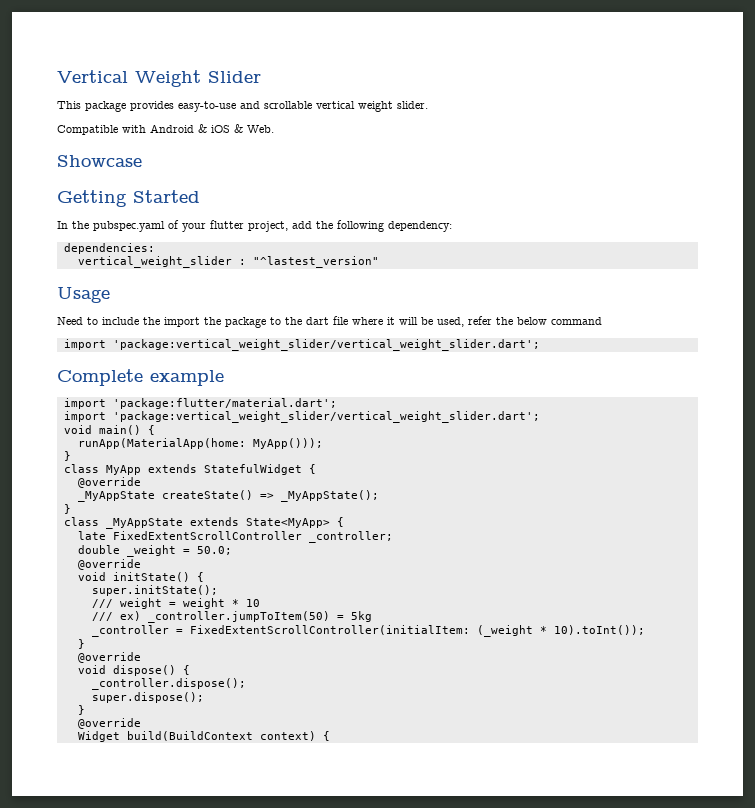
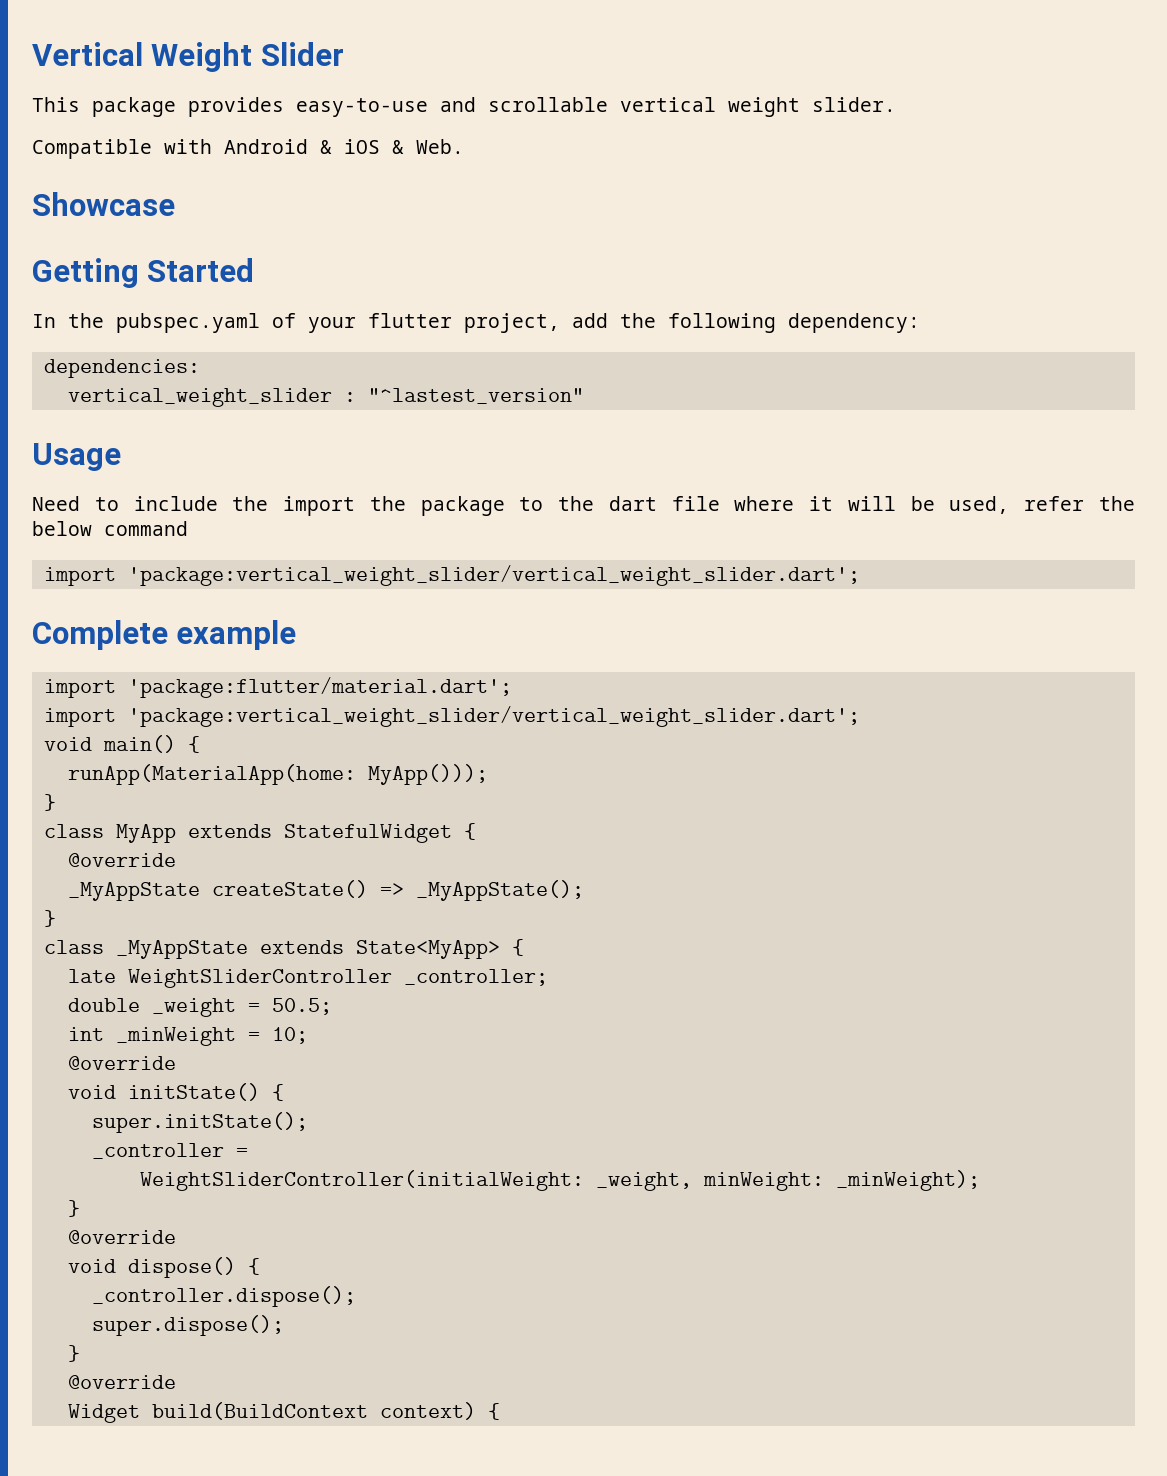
[112,531,302,540] FixedExtentScrollController -> [127,969,392,988] WeightSliderController
[196,546,232,555] 50.0; -> [271,998,332,1015] [67,1027,308,1046] 50.5; // int _minWeight = 10;
[91,598,260,609] [91,611,372,623] [91,625,645,637] /// weight = weight * 10 // /// ex) _controller.jumpToItem(50) = 5kg // _controller = FixedExtentScrollController(initialItem: (_weight * 10).toInt()); -> [91,1143,248,1159] [139,1170,980,1191] _controller = // WeightSliderController(initialWeight: _weight, minWeight: _minWeight);

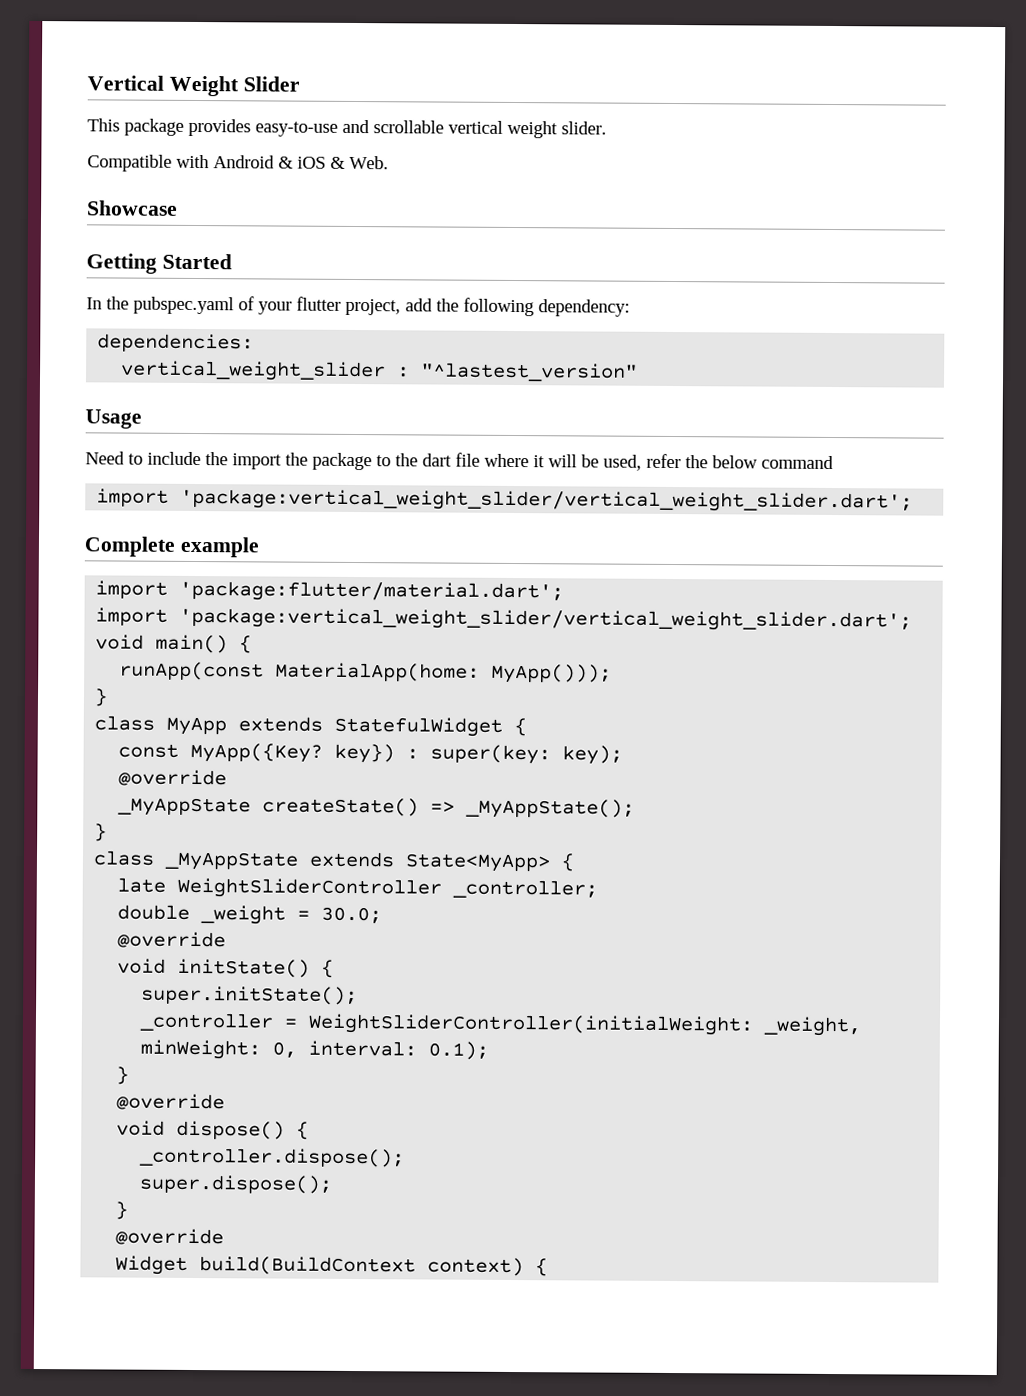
[67,764,356,785] runApp(MaterialApp(home: -> [119,661,481,682] runApp(const MaterialApp(home:
(476, 831) none -> [118,742,624,765] // const MyApp({Key? key}) : super(key: key);
[271,998,332,1015] [67,1027,308,1046] 50.5; // int _minWeight = 10; -> [321,906,383,924] 30.0;
(248, 1152) // -> (298, 1023) none
[835,1170,980,1191] _minWeight); -> [272,1040,490,1060] 0, interval: 0.1);

